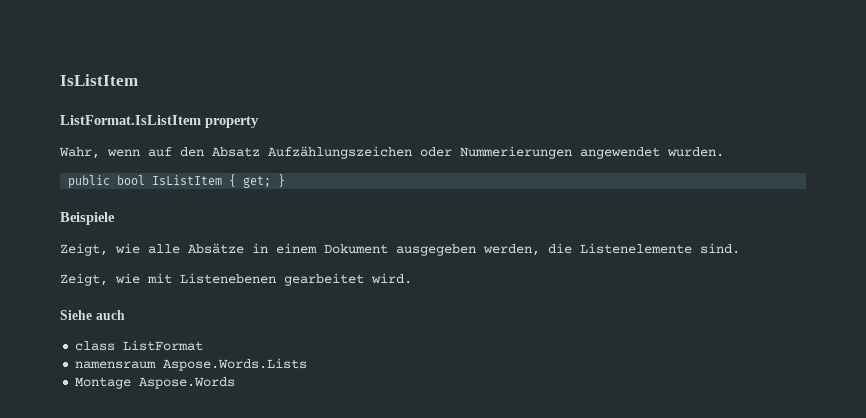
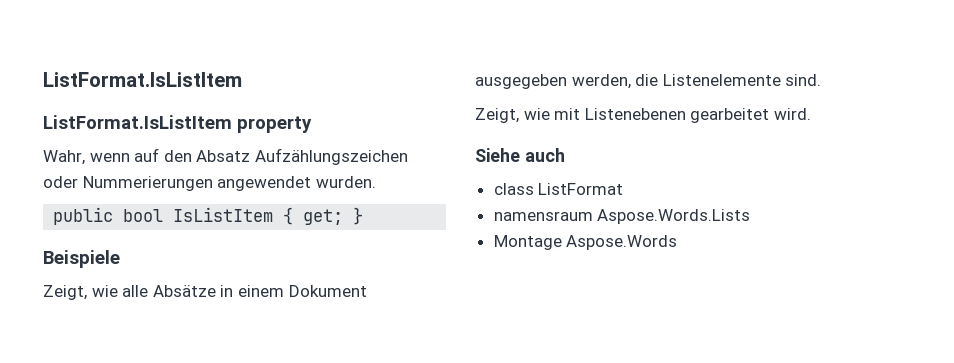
[60,74,138,86] IsListItem -> [43,72,242,87] ListFormat.IsListItem

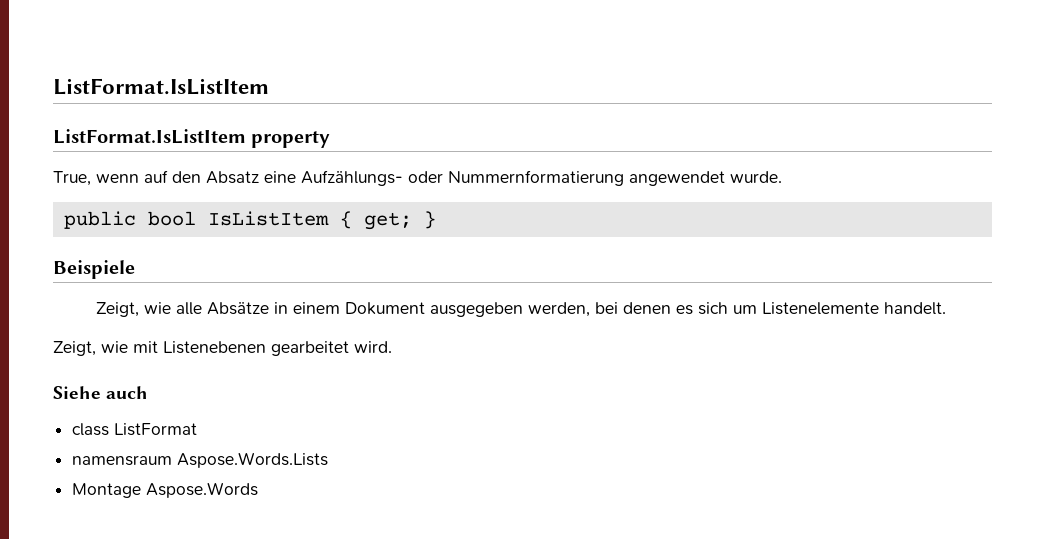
[43,150,85,165] Wahr, -> [53,171,91,186] True,
[254,148,408,165] [43,176,376,191] Aufzählungszeichen oder Nummerierungen angewendet wurden. -> [264,170,782,186] eine Aufzählungs- oder Nummernformatierung angewendet wurde.
[635,74,822,86] die Listenelemente sind. -> [594,302,946,315] bei denen es sich um Listenelemente handelt.

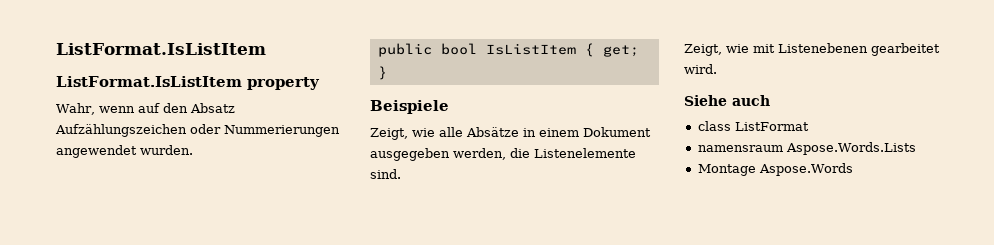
[53,171,91,186] True, -> [56,103,95,115] Wahr,
[264,170,782,186] eine Aufzählungs- oder Nummernformatierung angewendet wurde. -> [55,124,340,137] [56,145,193,158] Aufzählungszeichen oder Nummerierungen angewendet wurden.
[594,302,946,315] bei denen es sich um Listenelemente handelt. -> [510,148,636,158] [370,169,401,179] die Listenelemente sind.

